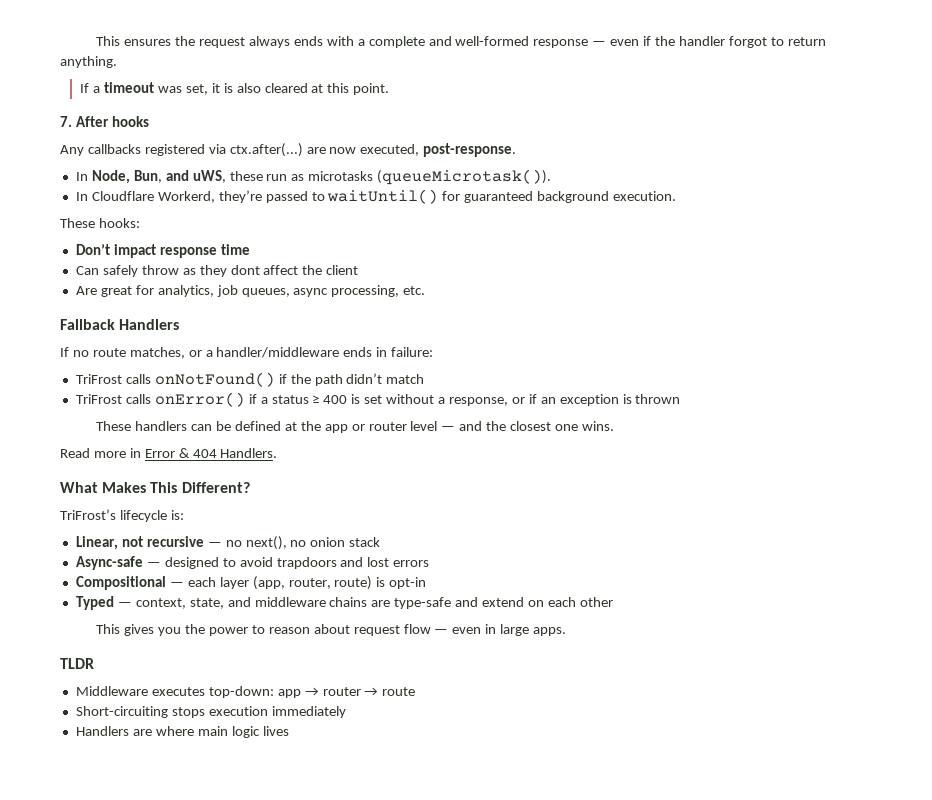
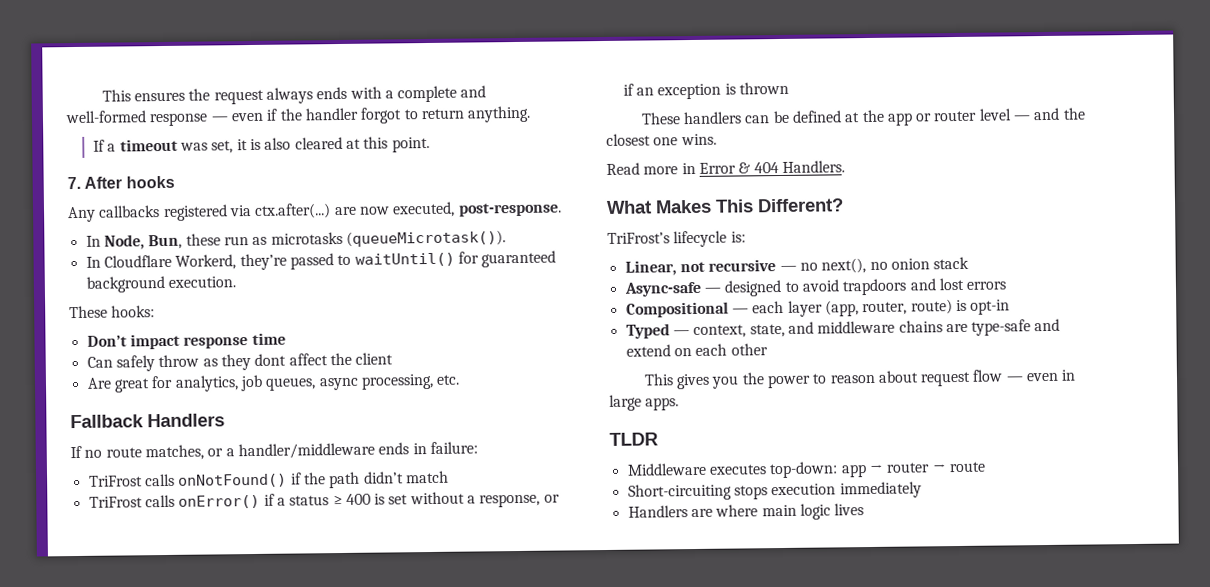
[165,170,226,183] and uWS, -> (183, 242) none

